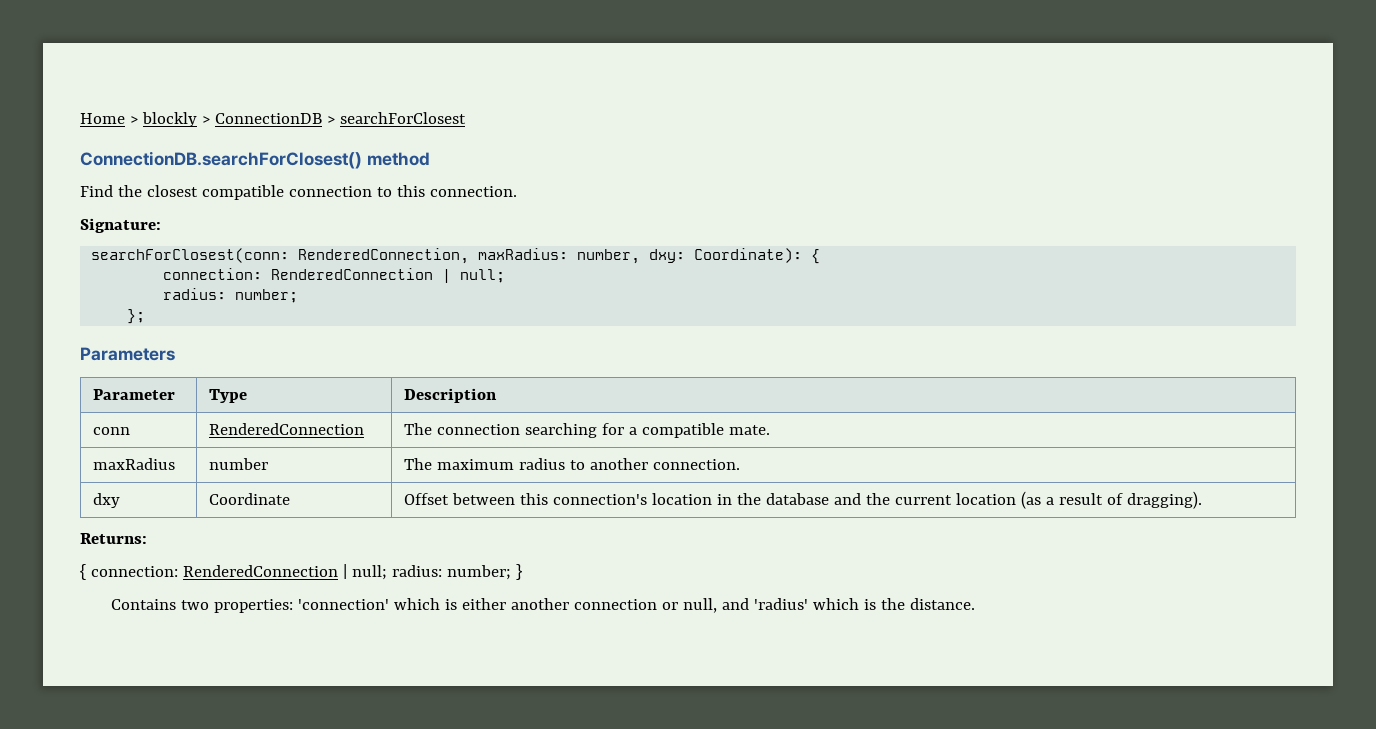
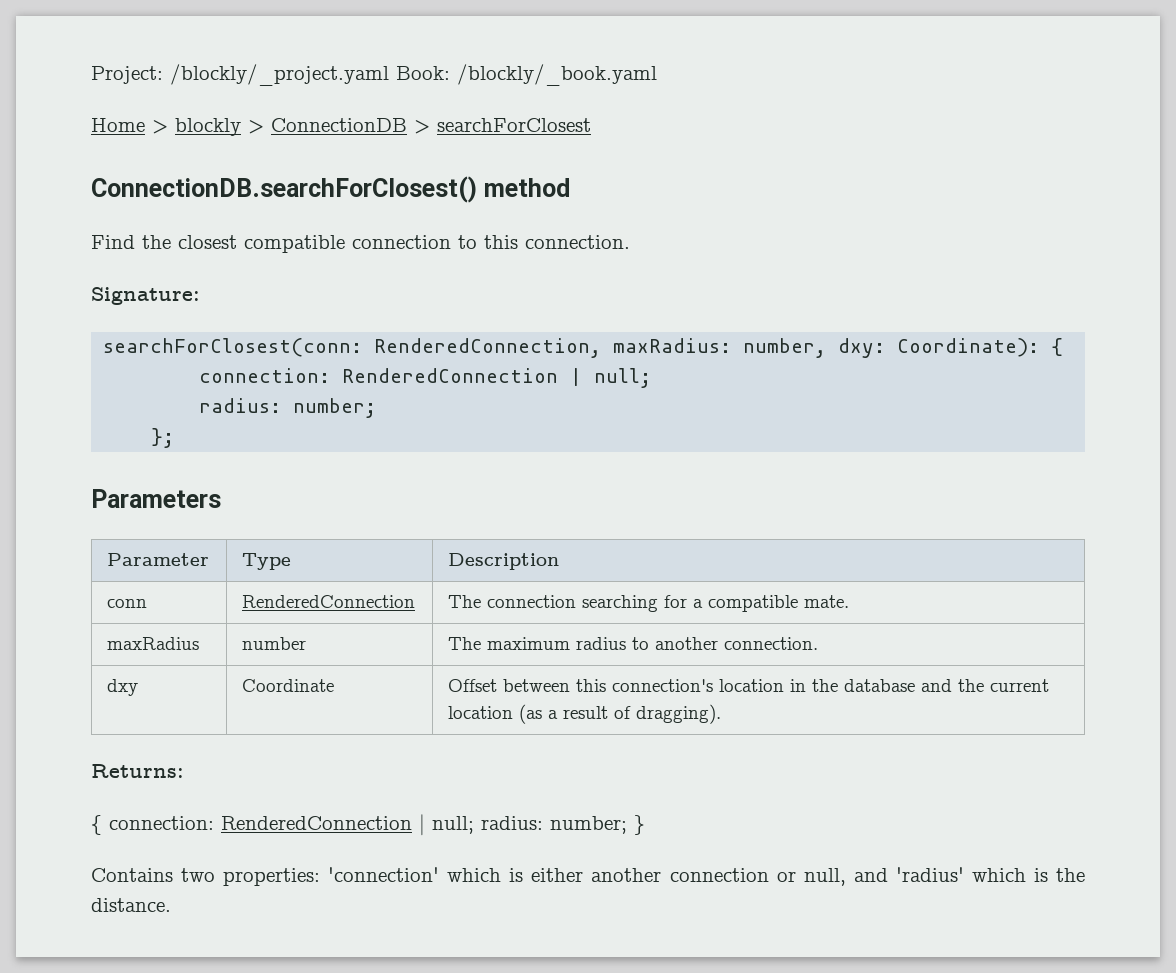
(80, 118) none -> [91,64,657,86] Project: /blockly/_project.yaml Book: /blockly/_book.yaml //

